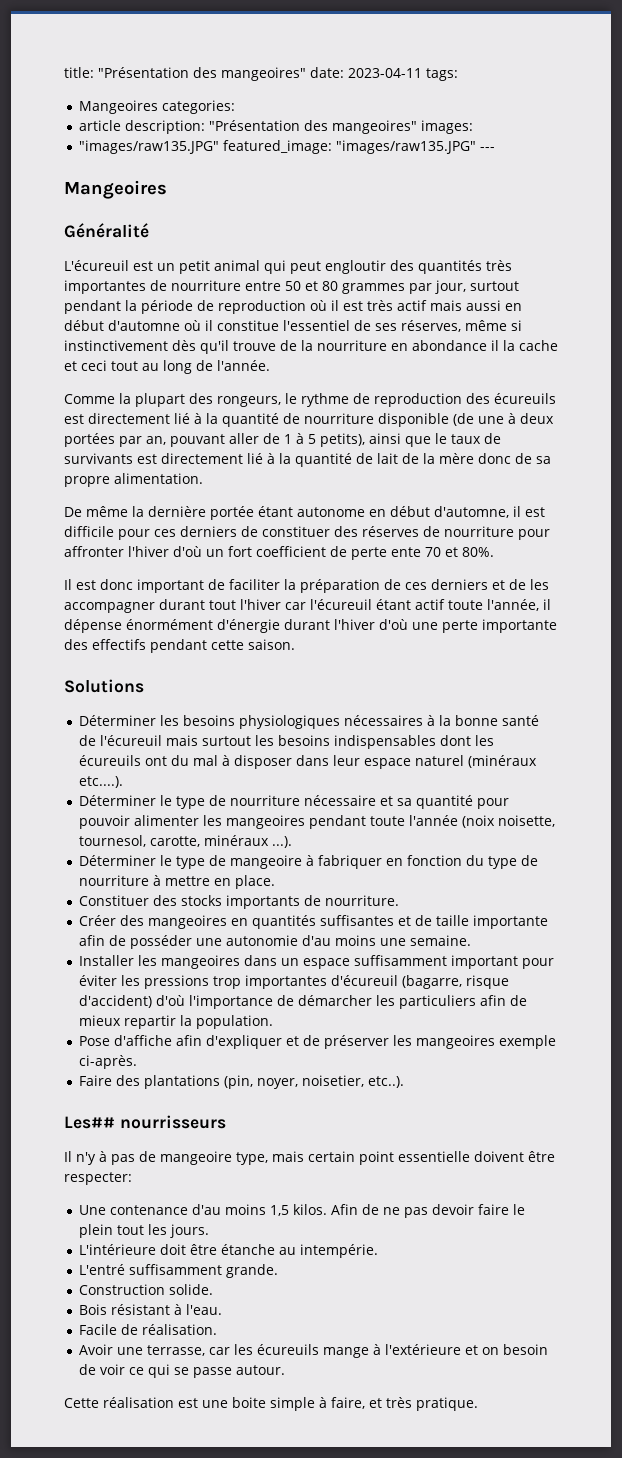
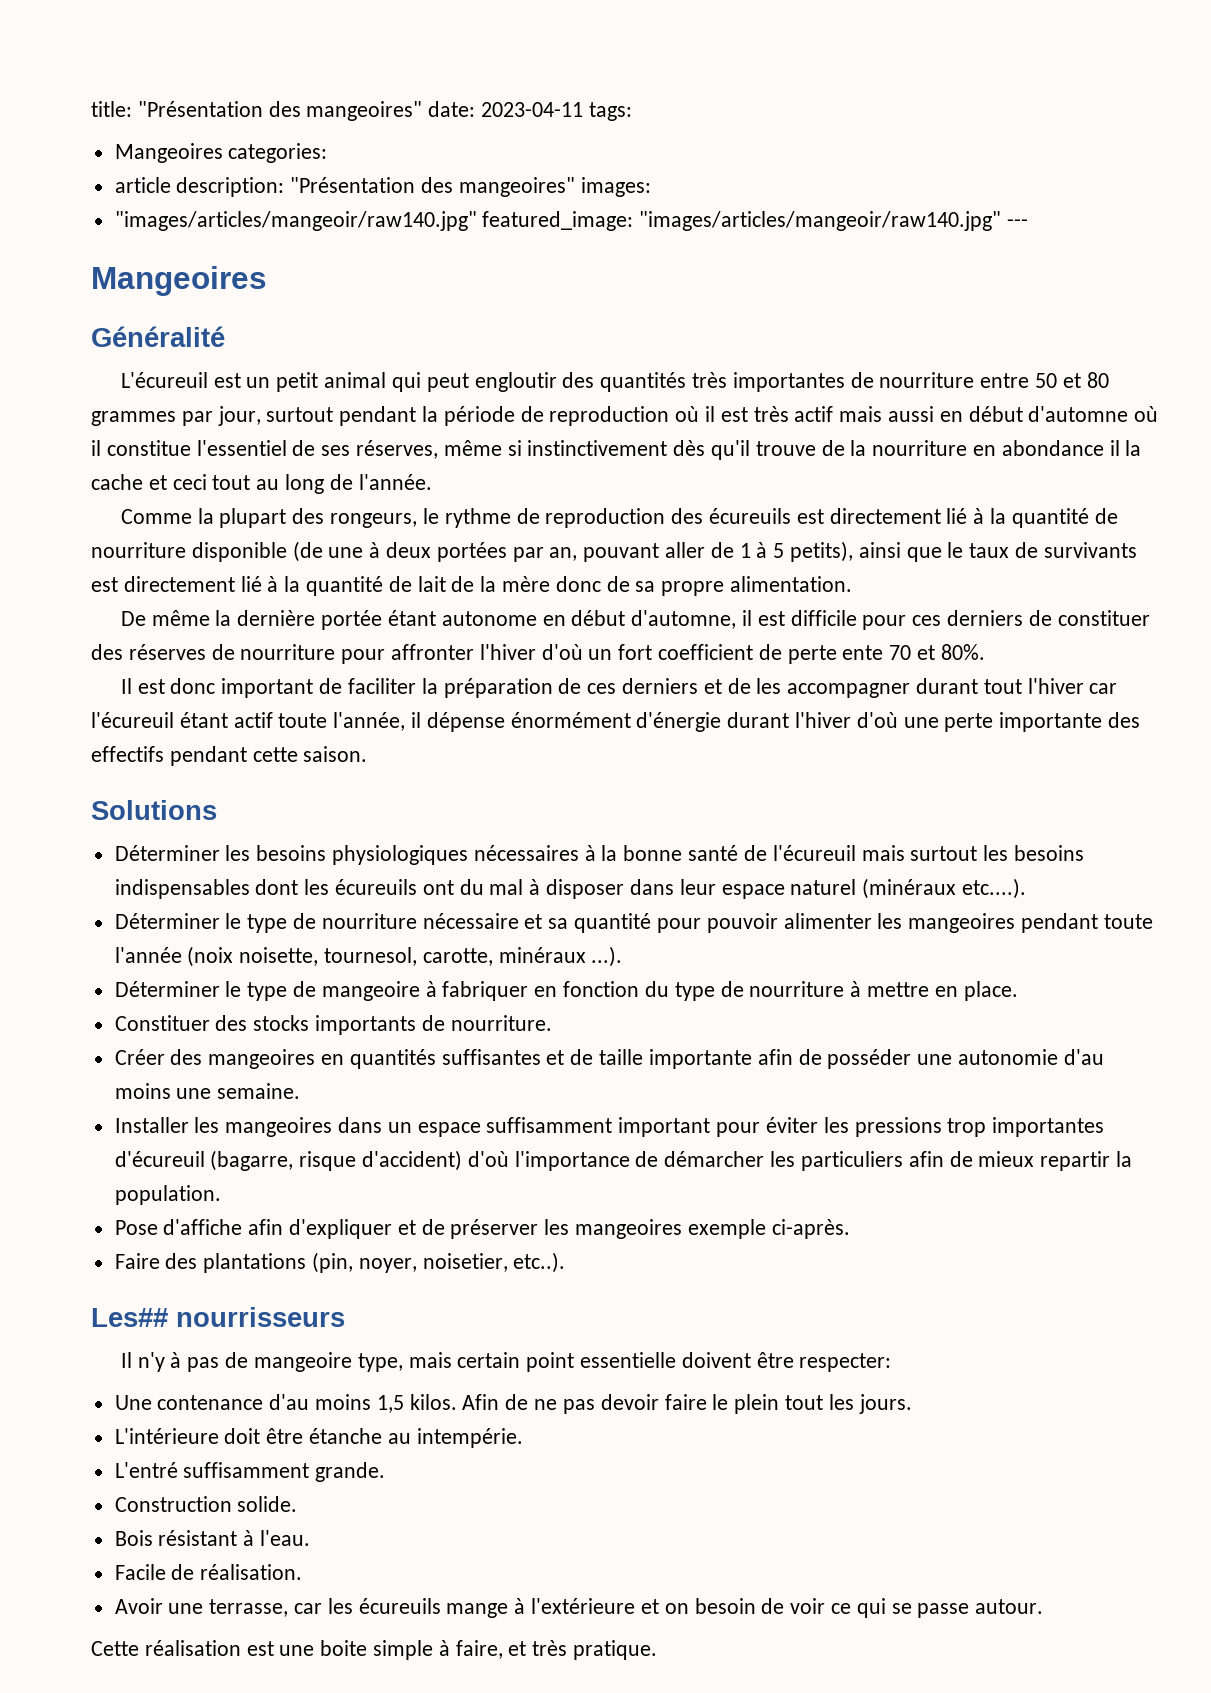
[79,140,477,154] "images/raw135.JPG" featured_image: "images/raw135.JPG" -> [114,211,1002,231] "images/articles/mangeoir/raw140.jpg" featured_image: "images/articles/mangeoir/raw140.jpg"

